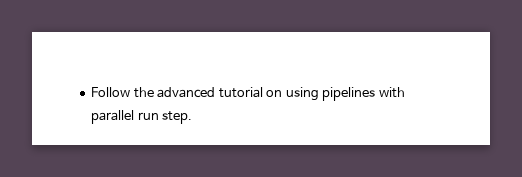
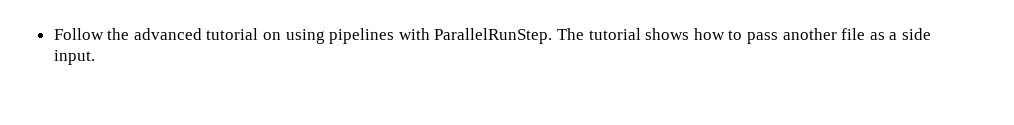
[91,110,193,124] parallel run step. -> [434,28,931,44] [53,50,95,65] ParallelRunStep. The tutorial shows how to pass another file as a side input.

